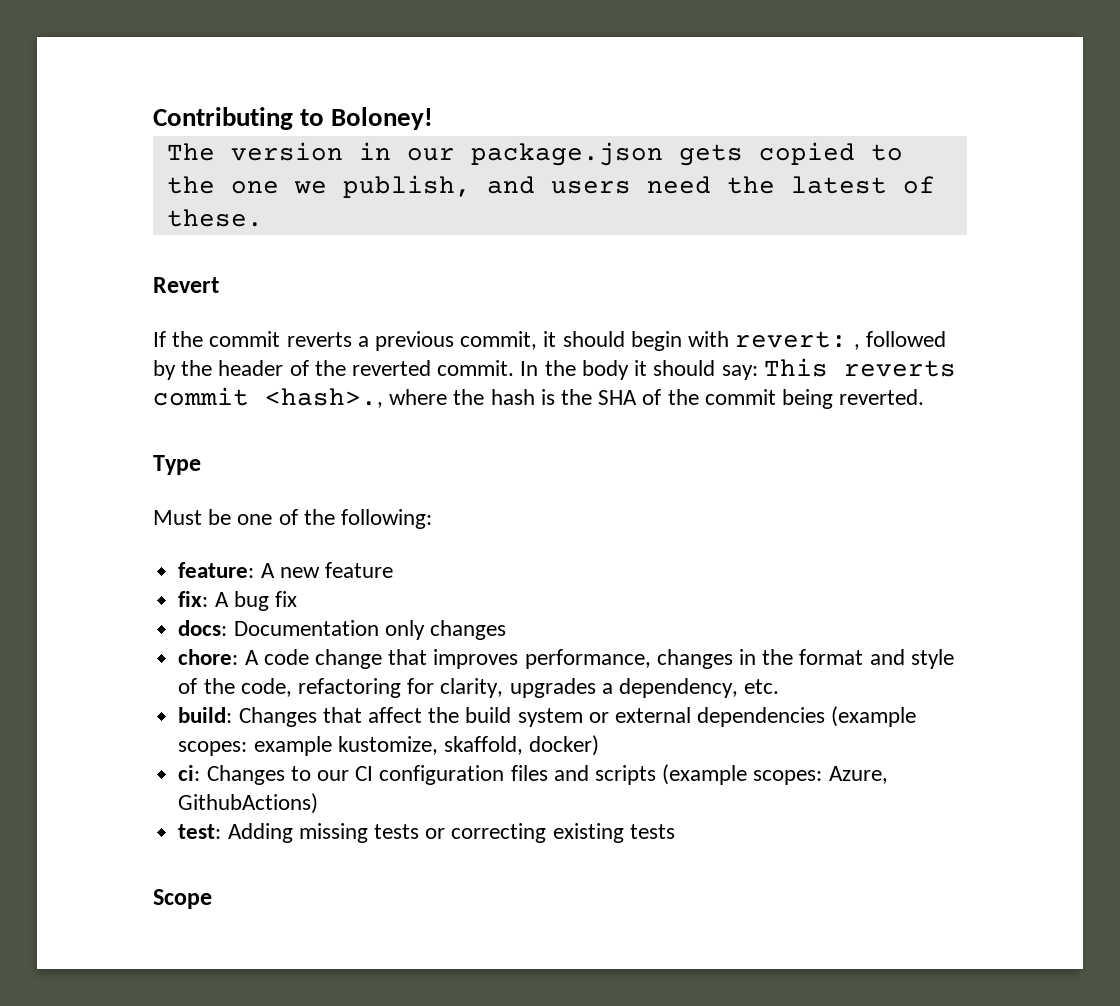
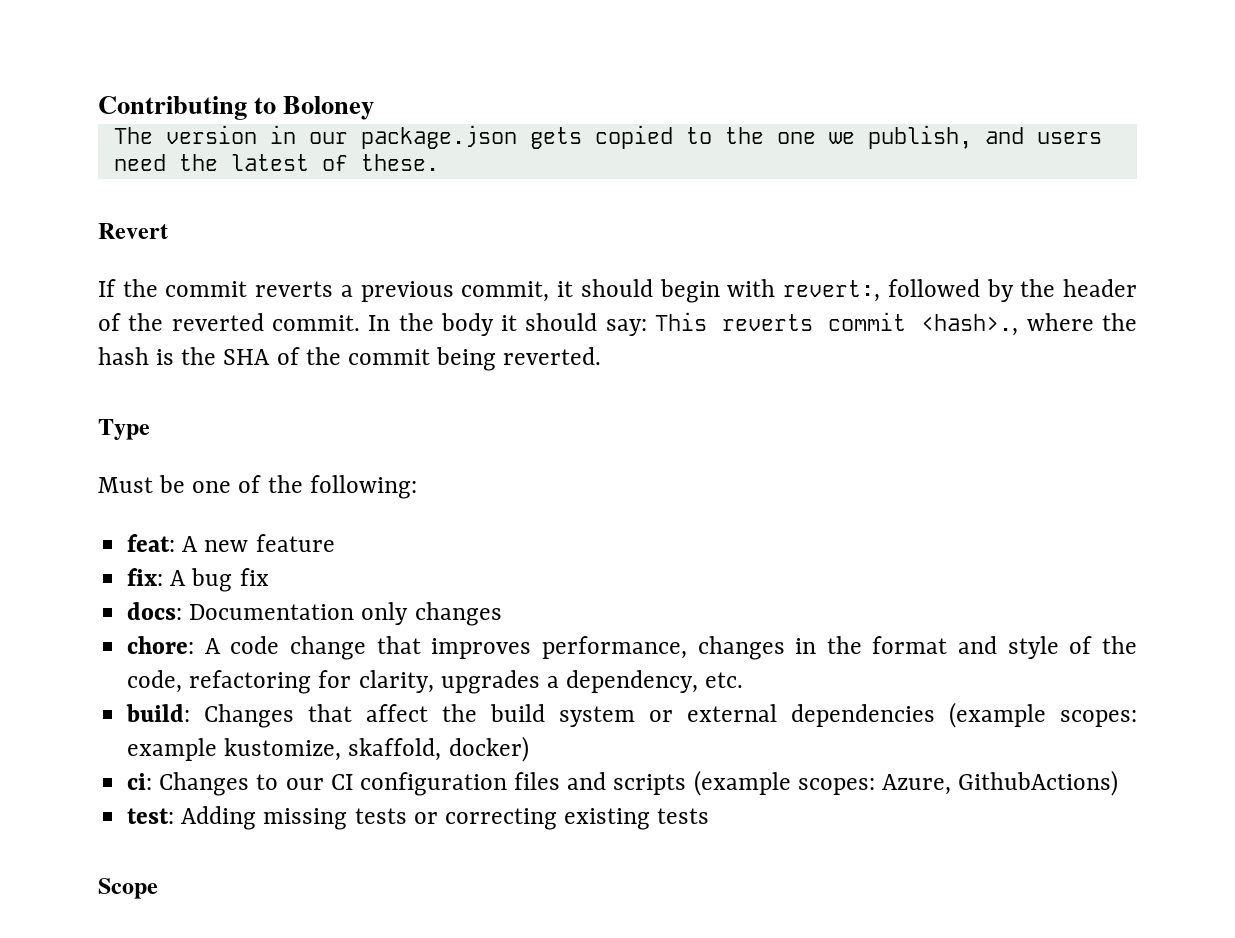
[331,107,434,130] Boloney! -> [283,96,375,120] Boloney
[735,331,860,350] revert: , -> [783,280,881,302] revert:,
[178,562,255,578] feature: -> [127,534,176,552] feat:

